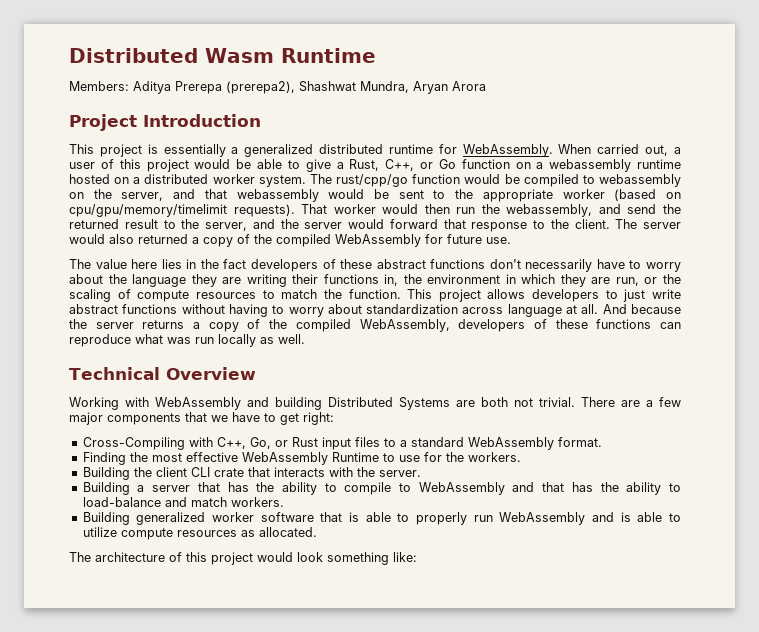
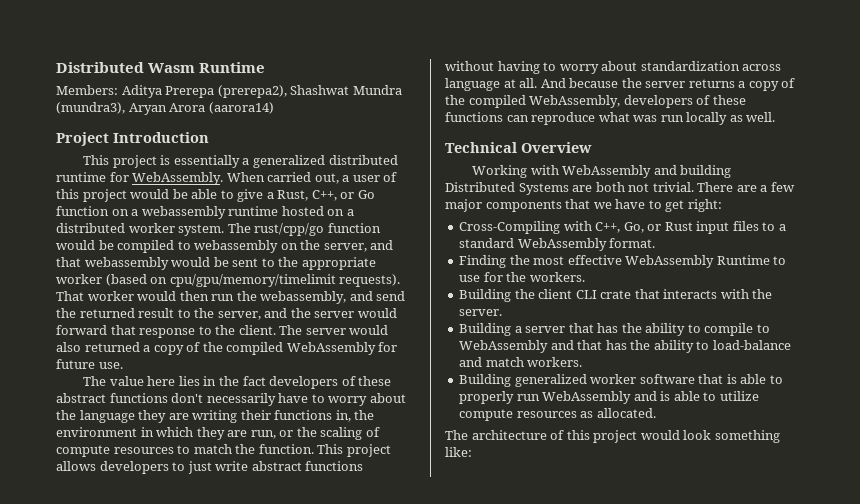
[360,81,409,93] Mundra, -> [352,85,402,95] [56,102,125,114] Mundra (mundra3),
(486, 86) none -> [208,102,274,114] (aarora14)

